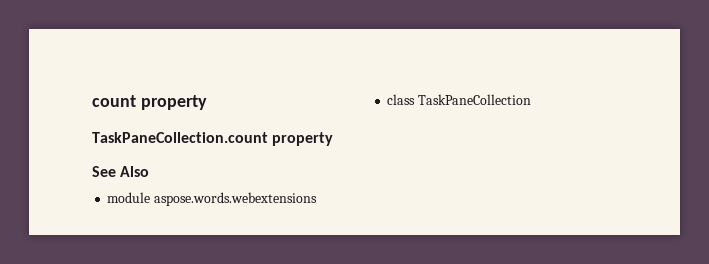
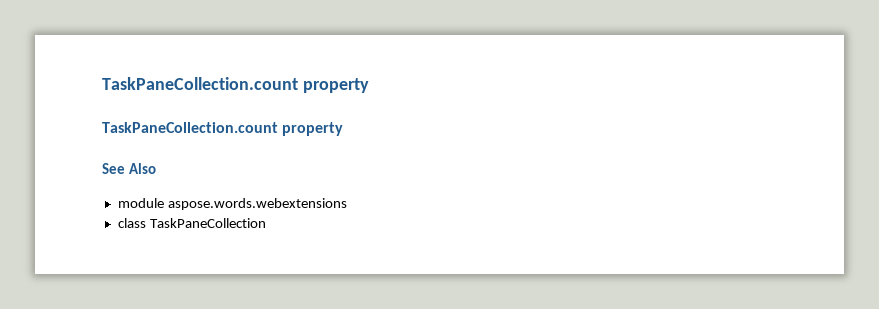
[92,95,136,107] count -> [102,77,298,90] TaskPaneCollection.count

